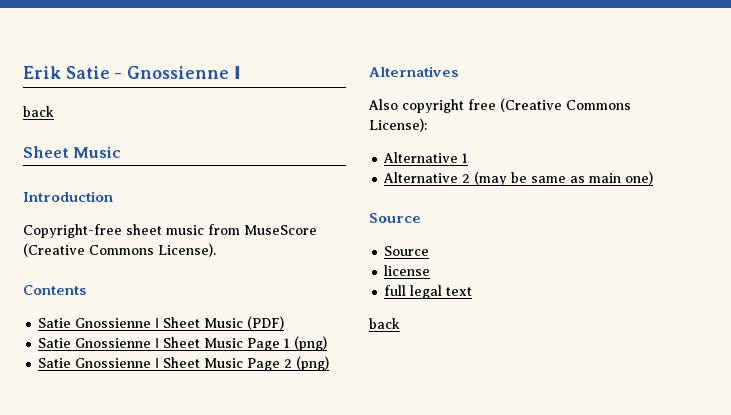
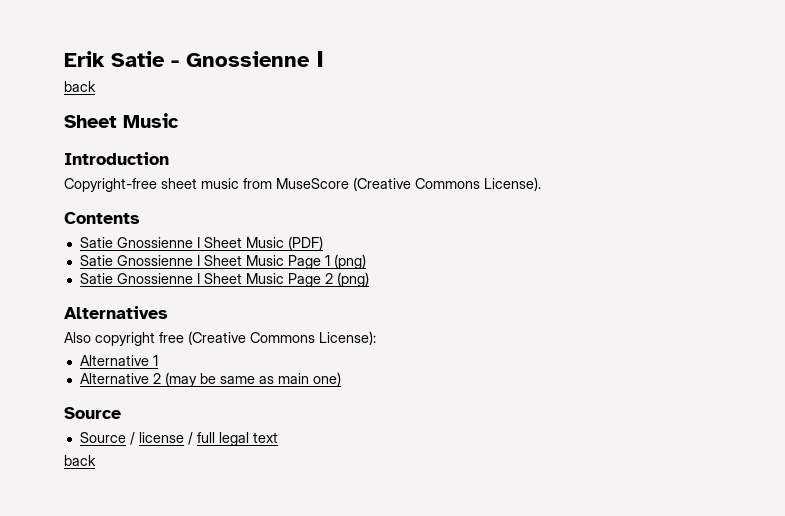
(430, 251) // -> [129,432,135,445] /
(431, 270) // -> [187,432,193,445] /

